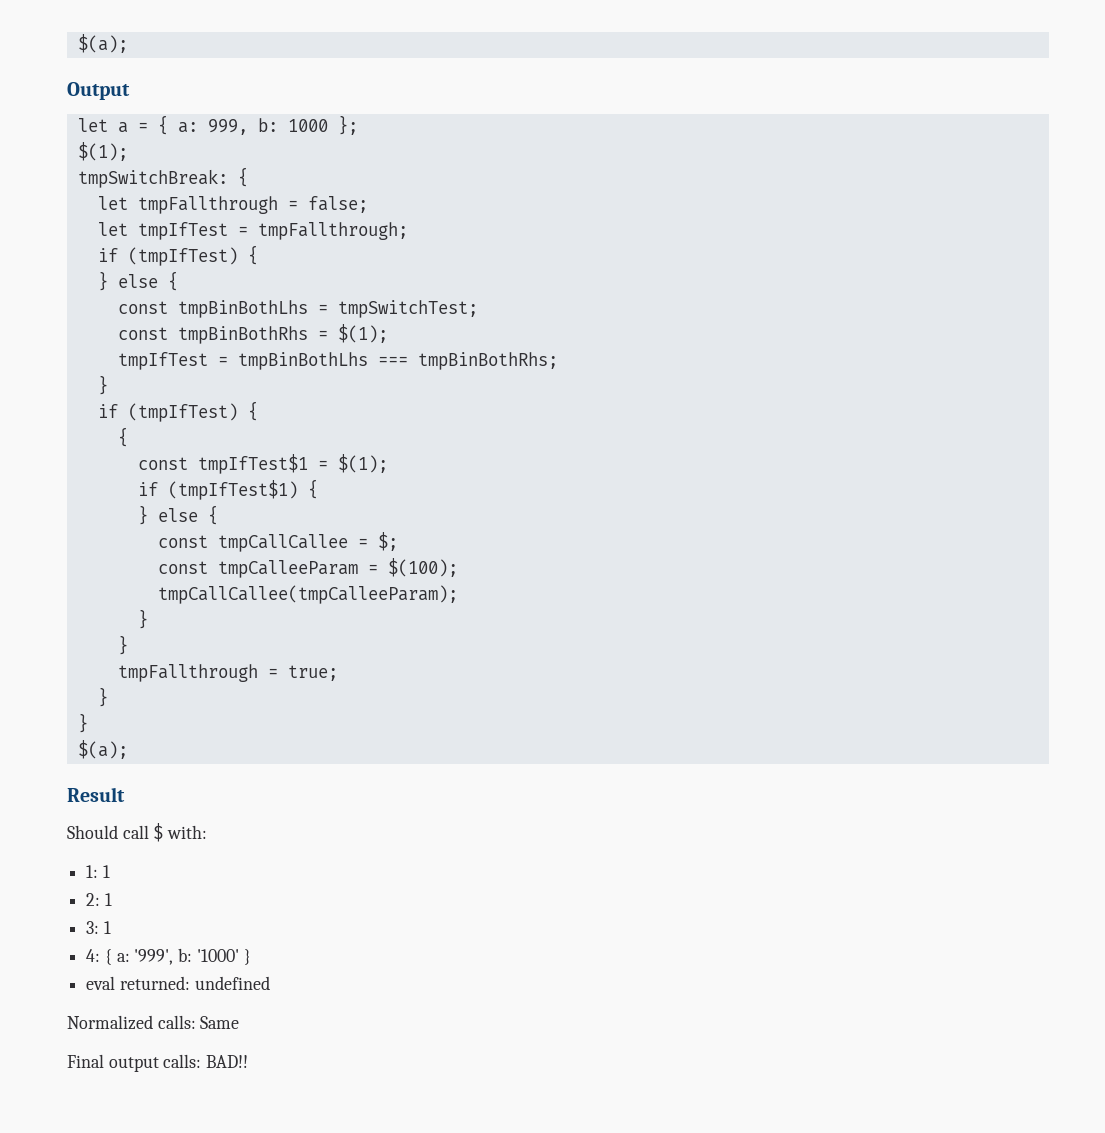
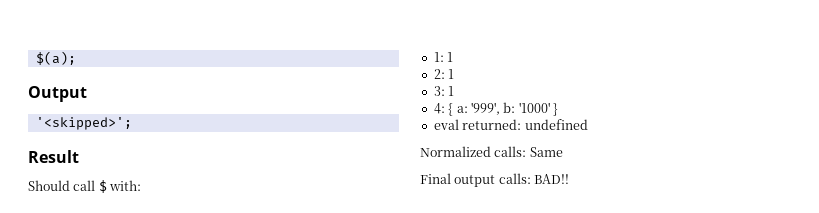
[77,115,358,135] [77,142,128,161] [77,167,248,188] [97,196,368,214] [97,222,408,240] [97,245,258,266] [97,271,178,291] [117,300,478,318] [117,324,388,344] [117,352,558,370] [97,375,108,395] [97,401,258,422] [117,427,128,447] [137,454,388,474] [137,479,318,500] [137,505,218,525] [157,532,398,552] [157,558,458,578] [157,585,458,604] [137,609,148,629] [117,635,128,655] [117,664,338,682] [97,687,108,707] [77,713,88,733] [77,740,128,759] let a = { a: 999, b: 1000 }; // $(1); // tmpSwitchBreak: { // let tmpFallthrough = false; // let tmpIfTest = tmpFallthrough; // if (tmpIfTest) { // } else { // const tmpBinBothLhs = tmpSwitchTest; // const tmpBinBothRhs = $(1); // tmpIfTest = tmpBinBothLhs === tmpBinBothRhs; // } // if (tmpIfTest) { // { // const tmpIfTest$1 = $(1); // if (tmpIfTest$1) { // } else { // const tmpCallCallee = $; // const tmpCalleeParam = $(100); // tmpCallCallee(tmpCalleeParam); // } // } // tmpFallthrough = true; // } // } // $(a); -> [35,117,132,130] '<skipped>';

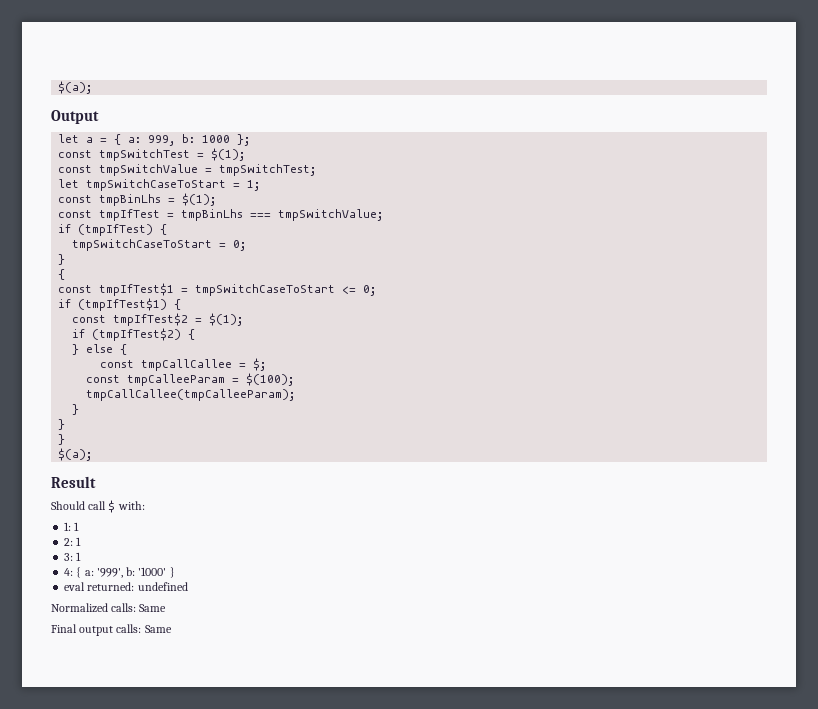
[35,117,132,130] '<skipped>'; -> [58,134,251,146] [58,148,246,161] [58,164,317,176] [58,179,261,191] [58,193,217,206] [58,209,384,221] [58,224,168,236] [72,239,247,251] [58,254,66,265] [58,269,66,280] [58,283,377,296] [58,298,182,311] [72,313,244,326] [72,328,196,341] [72,344,128,355] [100,358,267,371] [86,373,295,386] [86,389,296,401] [72,404,80,415] [58,419,66,430] [58,434,66,445] [58,448,93,461] let a = { a: 999, b: 1000 }; // const tmpSwitchTest = $(1); // const tmpSwitchValue = tmpSwitchTest; // let tmpSwitchCaseToStart = 1; // const tmpBinLhs = $(1); // const tmpIfTest = tmpBinLhs === tmpSwitchValue; // if (tmpIfTest) { // tmpSwitchCaseToStart = 0; // } // { // const tmpIfTest$1 = tmpSwitchCaseToStart <= 0; // if (tmpIfTest$1) { // const tmpIfTest$2 = $(1); // if (tmpIfTest$2) { // } else { // const tmpCallCallee = $; // const tmpCalleeParam = $(100); // tmpCallCallee(tmpCalleeParam); // } // } // } // $(a);
[534,174,570,184] BAD!! -> [144,625,172,633] Same

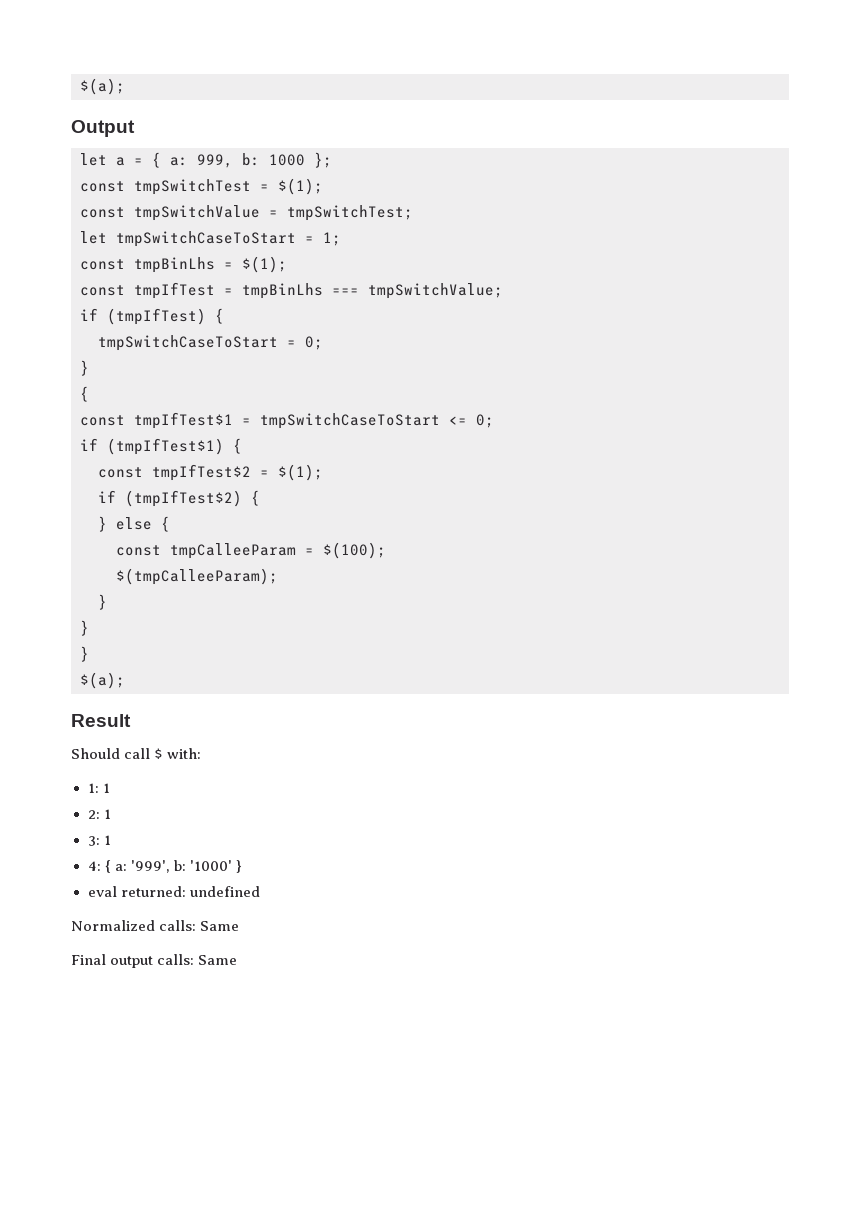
[100,358,267,371] // const tmpCallCallee = $; -> (170, 524) none
[86,389,296,401] tmpCallCallee(tmpCalleeParam); -> [116,568,278,585] $(tmpCalleeParam);

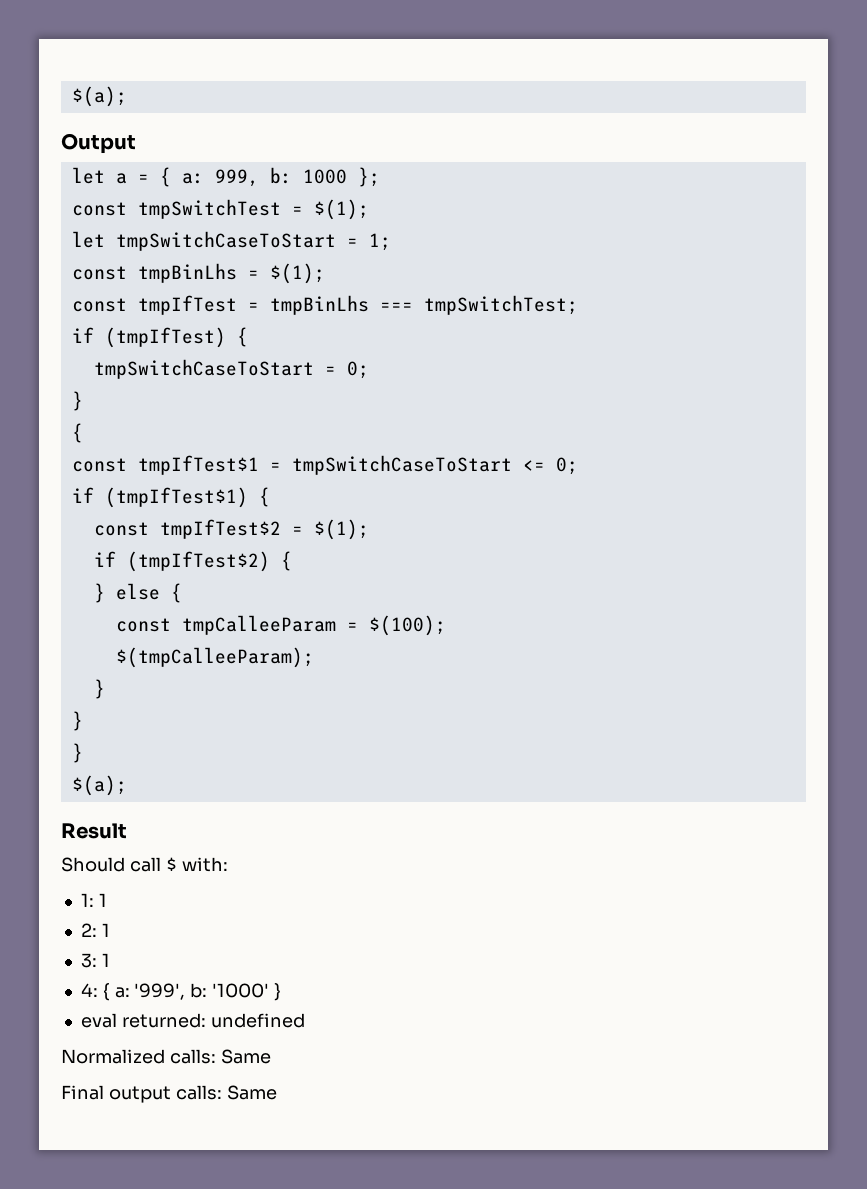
[80,205,413,221] // const tmpSwitchValue = tmpSwitchTest; -> (369, 209) none
[368,283,503,299] tmpSwitchValue; -> [423,295,578,315] tmpSwitchTest;

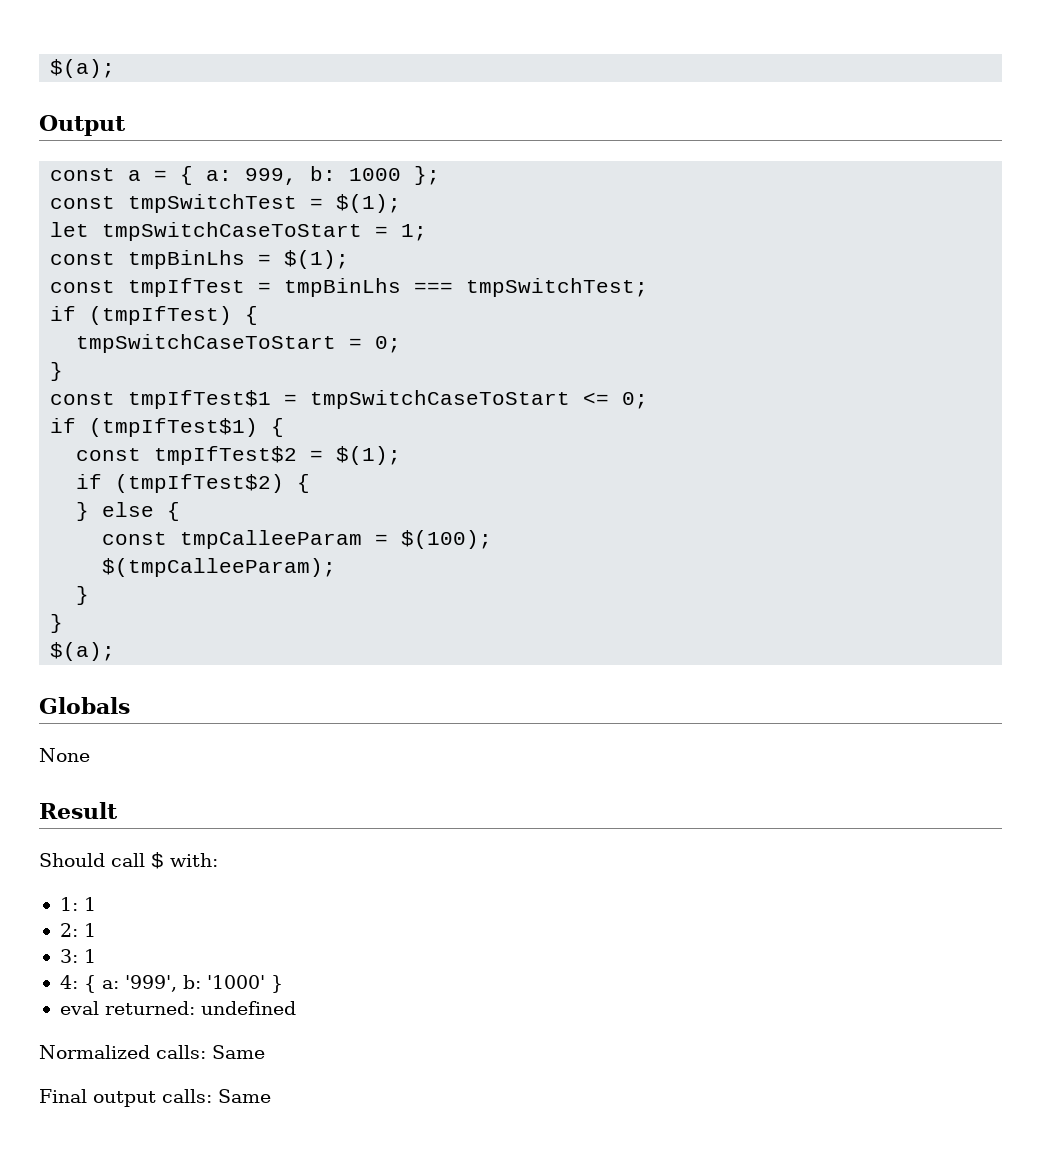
[71,167,105,184] let -> [50,168,116,181] const
[71,423,83,443] // { -> (64, 371) none
[71,743,83,763] [71,775,127,796] } // $(a); -> [50,642,116,661] [39,697,130,714] [39,748,90,762] $(a); // Globals // None

